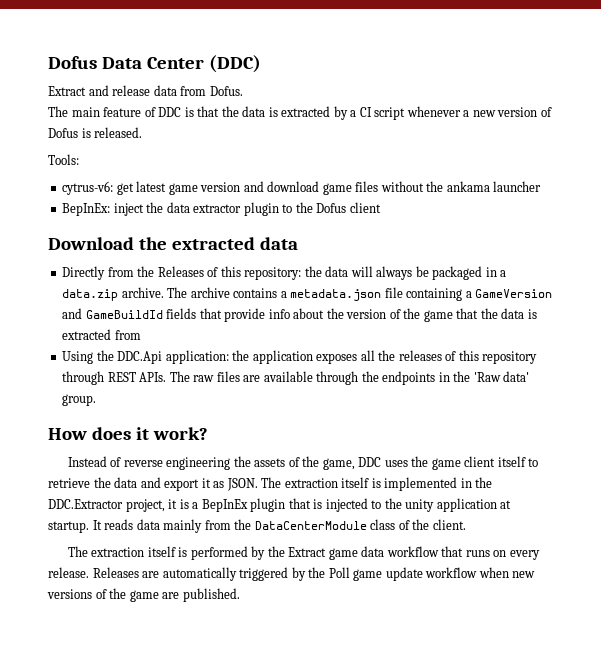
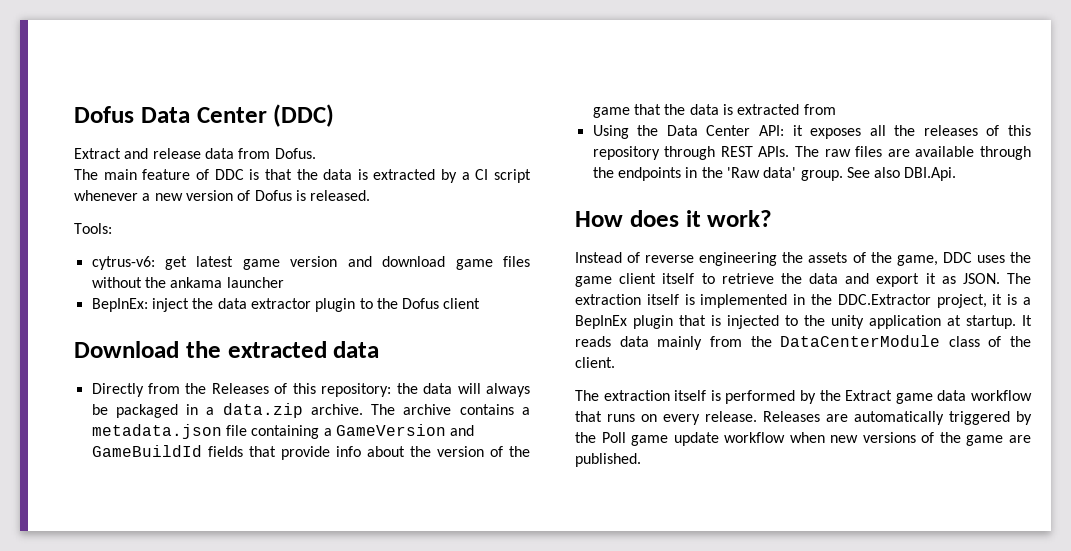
[117,350,313,364] DDC.Api application: the application -> [666,125,803,136] Data Center API: it
(97, 400) none -> [846,167,957,181] See also DBI.Api.

